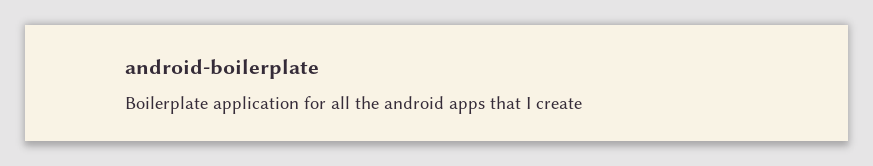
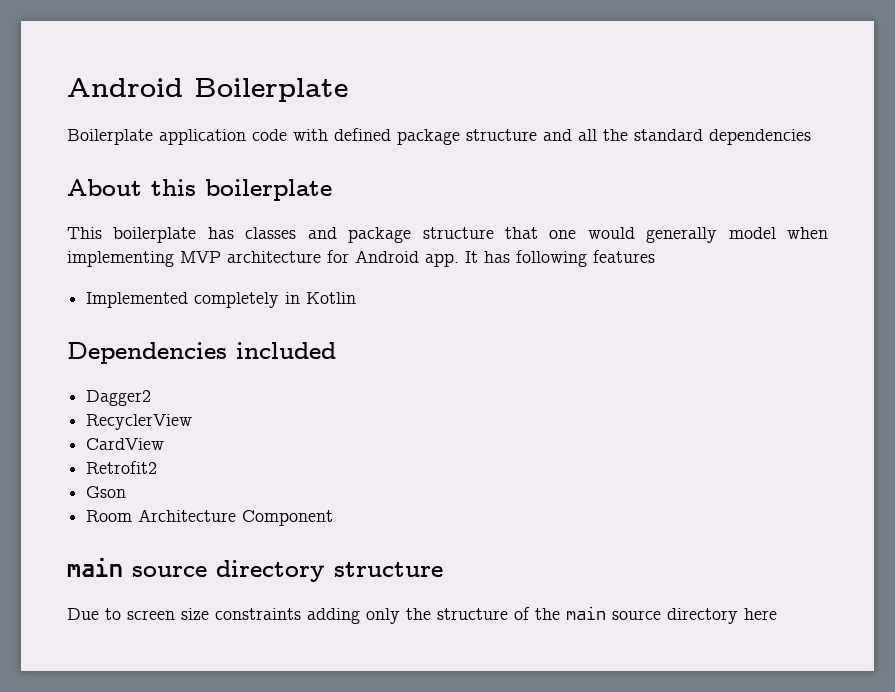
[125,59,319,79] android-boilerplate -> [67,78,348,102] Android Boilerplate
[304,96,582,114] for all the android apps that I create -> [252,128,811,145] [67,179,332,201] [67,227,828,243] [67,250,655,267] [86,292,357,308] [67,342,336,364] [86,390,152,406] [86,414,193,430] [86,438,165,450] [86,461,158,474] [86,486,127,498] [86,509,334,526] [67,558,443,582] [67,606,777,624] code with defined package structure and all the standard dependencies // About this boilerplate // This boilerplate has classes and package structure that one would generally model when implementing MVP architecture for Android app. It has following features // Implemented completely in Kotlin // Dependencies included // Dagger2 // RecyclerView // CardView // Retrofit2 // Gson // Room Architecture Component // main source directory structure // Due to screen size constraints adding only the structure of the main source directory here

